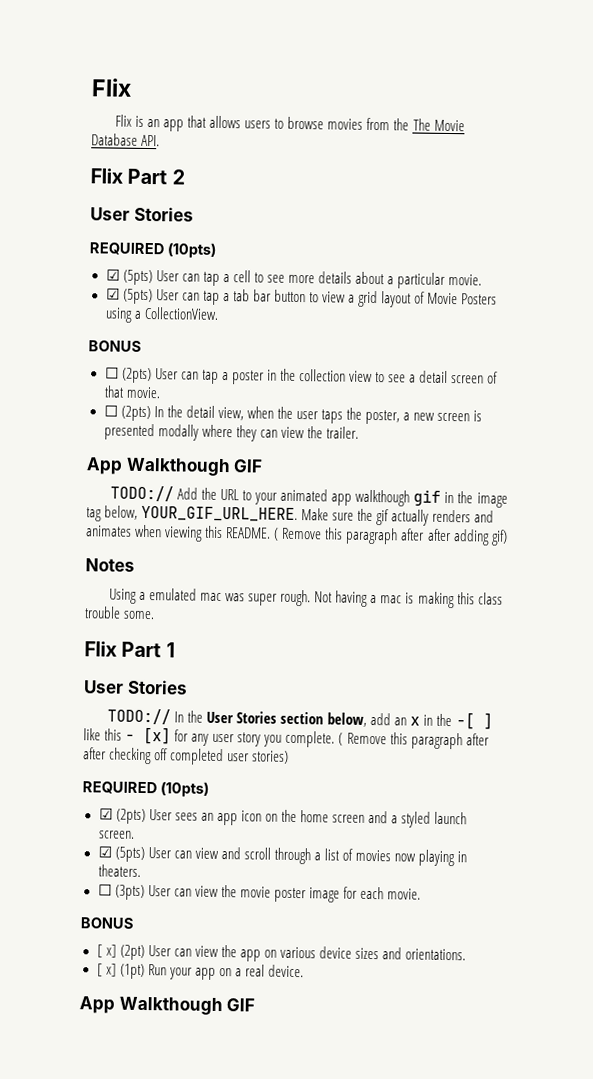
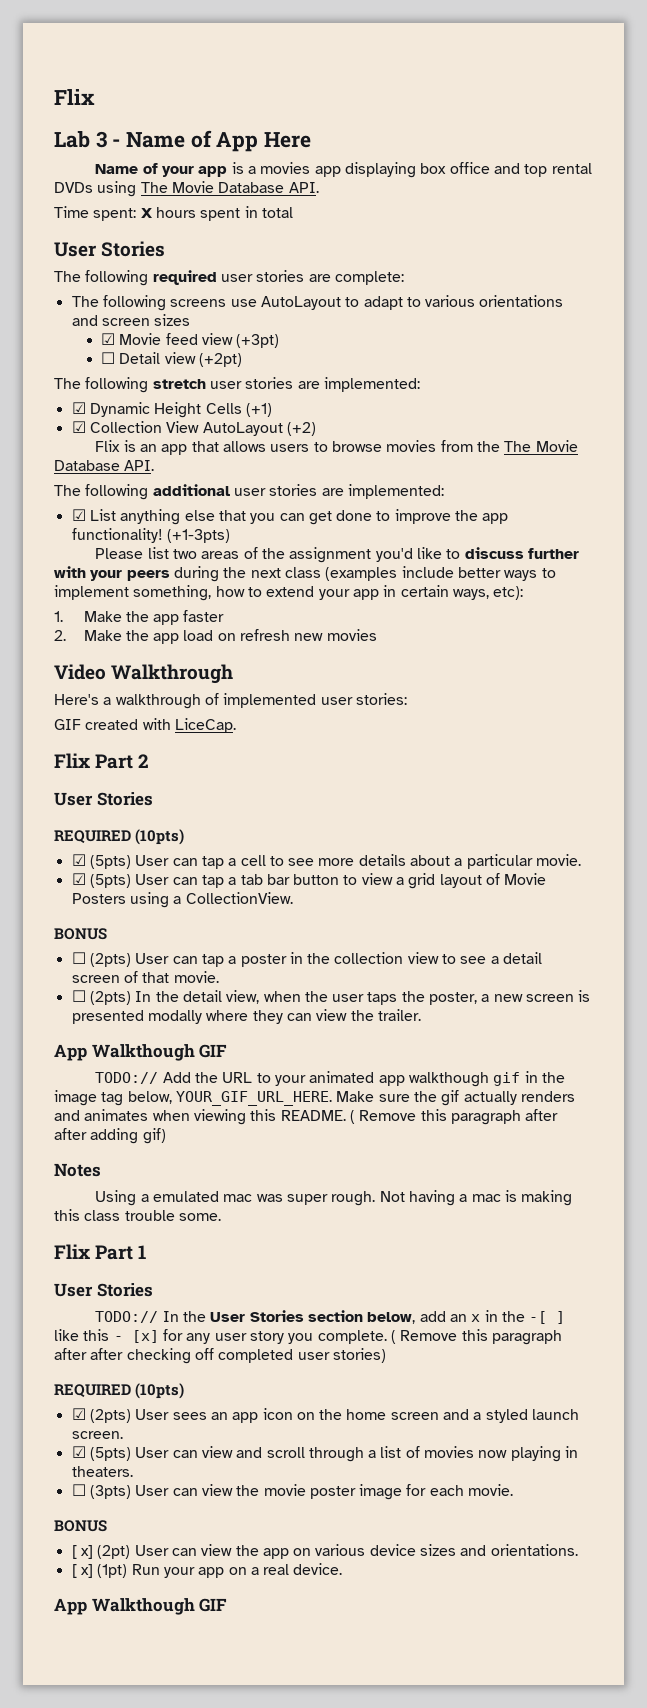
[91,78,132,97] Flix -> [54,89,95,105] [54,130,312,152] [95,162,592,178] [54,181,319,197] [54,206,293,221] [54,241,166,257] [54,270,404,286] [71,295,564,311] [71,314,191,326] [101,333,280,348] [101,352,243,367] [54,377,420,393] [71,402,272,418] [71,421,316,436] Flix // Lab 3 - Name of App Here // Name of your app is a movies app displaying box office and top rental DVDs using The Movie Database API. // Time spent: X hours spent in total // User Stories // The following required user stories are complete: // The following screens use AutoLayout to adapt to various orientations and screen sizes // ☑ Movie feed view (+3pt) // ☐ Detail view (+2pt) // The following stretch user stories are implemented: // ☑ Dynamic Height Cells (+1) // ☑ Collection View AutoLayout (+2)
(161, 140) none -> [54,484,444,500] [71,509,509,525] [71,528,230,543] [95,547,579,563] [54,566,556,582] [54,585,524,601] [54,610,225,625] [54,629,377,644] [54,664,234,684] [54,693,407,709] [54,718,236,733] // The following additional user stories are implemented: // ☑ List anything else that you can get done to improve the app functionality! (+1-3pts) // Please list two areas of the assignment you'd like to discuss further with your peers during the next class (examples include better ways to implement something, how to extend your app in certain ways, etc): // 1. Make the app faster // 2. Make the app load on refresh new movies // Video Walkthrough // Here's a walkthrough of implemented user stories: // GIF created with LiceCap.

